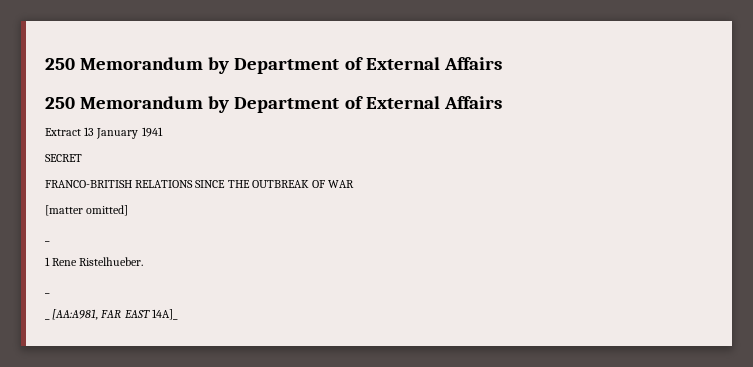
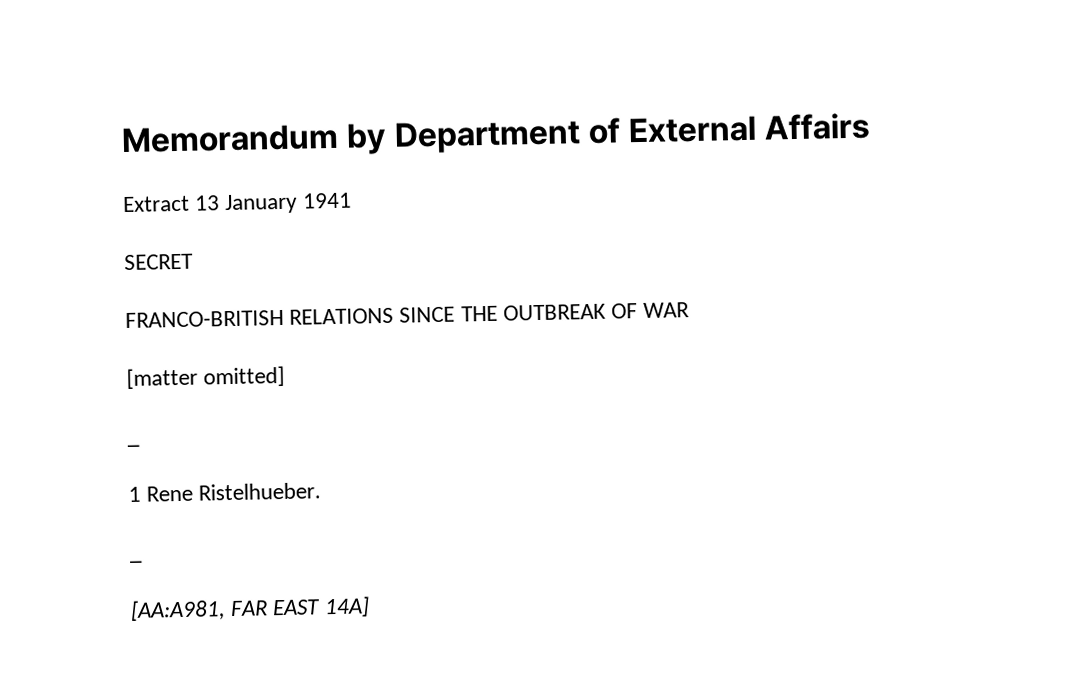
[45,57,502,74] [45,97,75,109] 250 Memorandum by Department of External Affairs // 250 -> (121, 138) none
[45,318,50,320] _ -> (143, 561) none
[151,309,178,320] 14A]_ -> [323,596,370,618] 14A]

